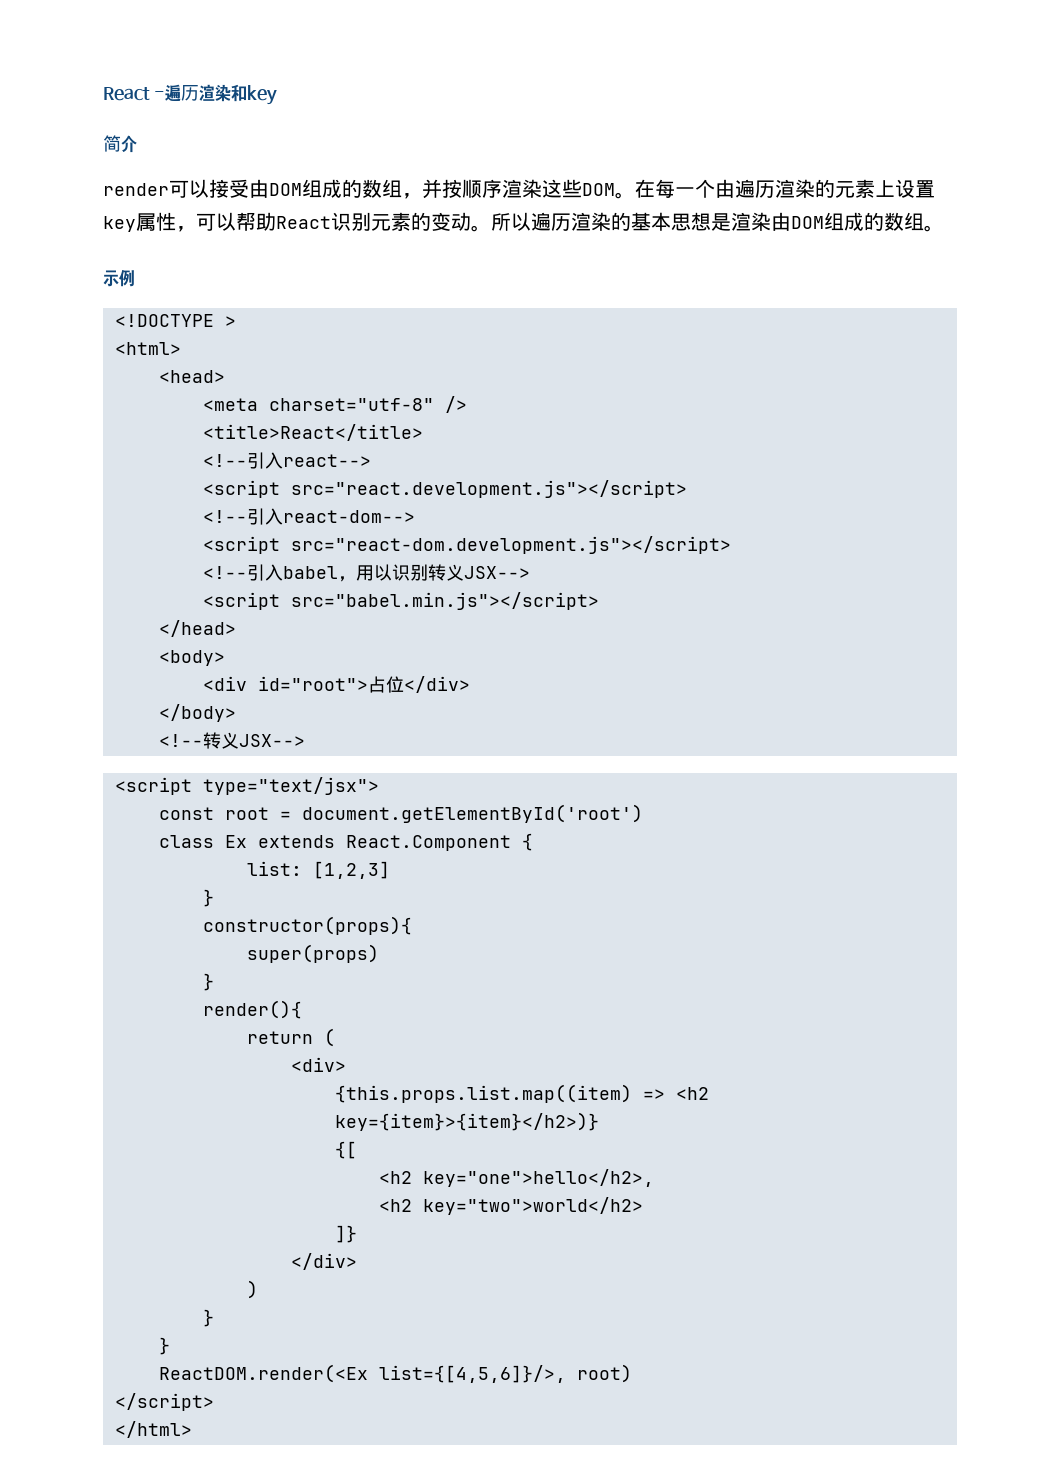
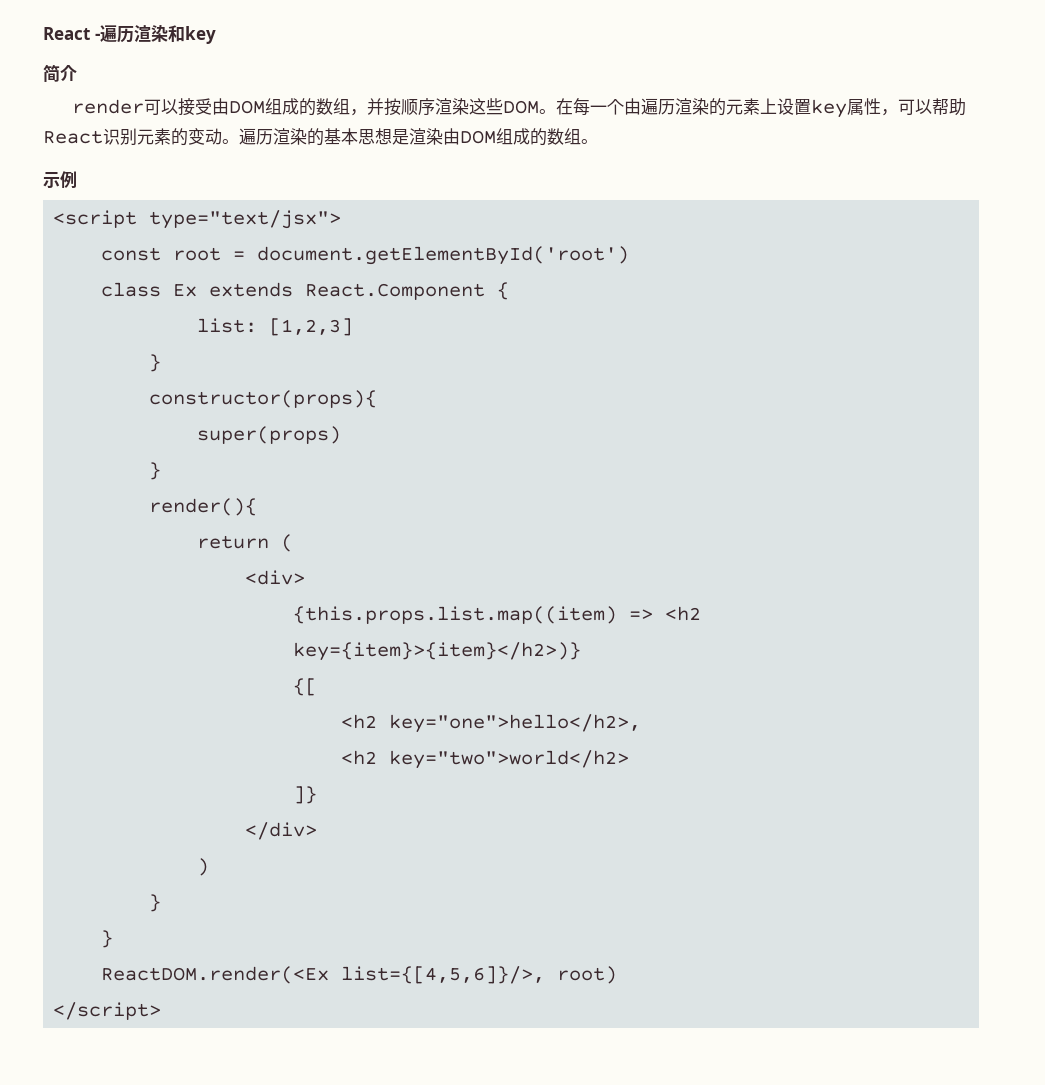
[491,212,531,231] 所以 -> (239, 141) none
[115,314,236,327] [115,342,181,355] [159,370,225,383] [203,396,467,413] [203,424,423,441] [203,452,371,469] [203,480,687,498] [203,508,415,525] [203,536,731,554] [203,564,530,582] [203,592,599,610] [159,620,236,637] [159,650,225,666] [203,676,470,693] [159,704,236,722] [159,732,305,749] // <!DOCTYPE > // <html> // <head> // <meta charset="utf-8" /> // <title>React</title> // <!--引入react--> // <script src="react.development.js"></script> // <!--引入react-dom--> // <script src="react-dom.development.js"></script> // <!--引入babel，用以识别转义JSX--> // <script src="babel.min.js"></script> // </head> // <body> // <div id="root">占位</div> // </body> // <!--转义JSX--> -> (77, 179) none
[115,1421,192,1438] // </html> -> (162, 1011) none

